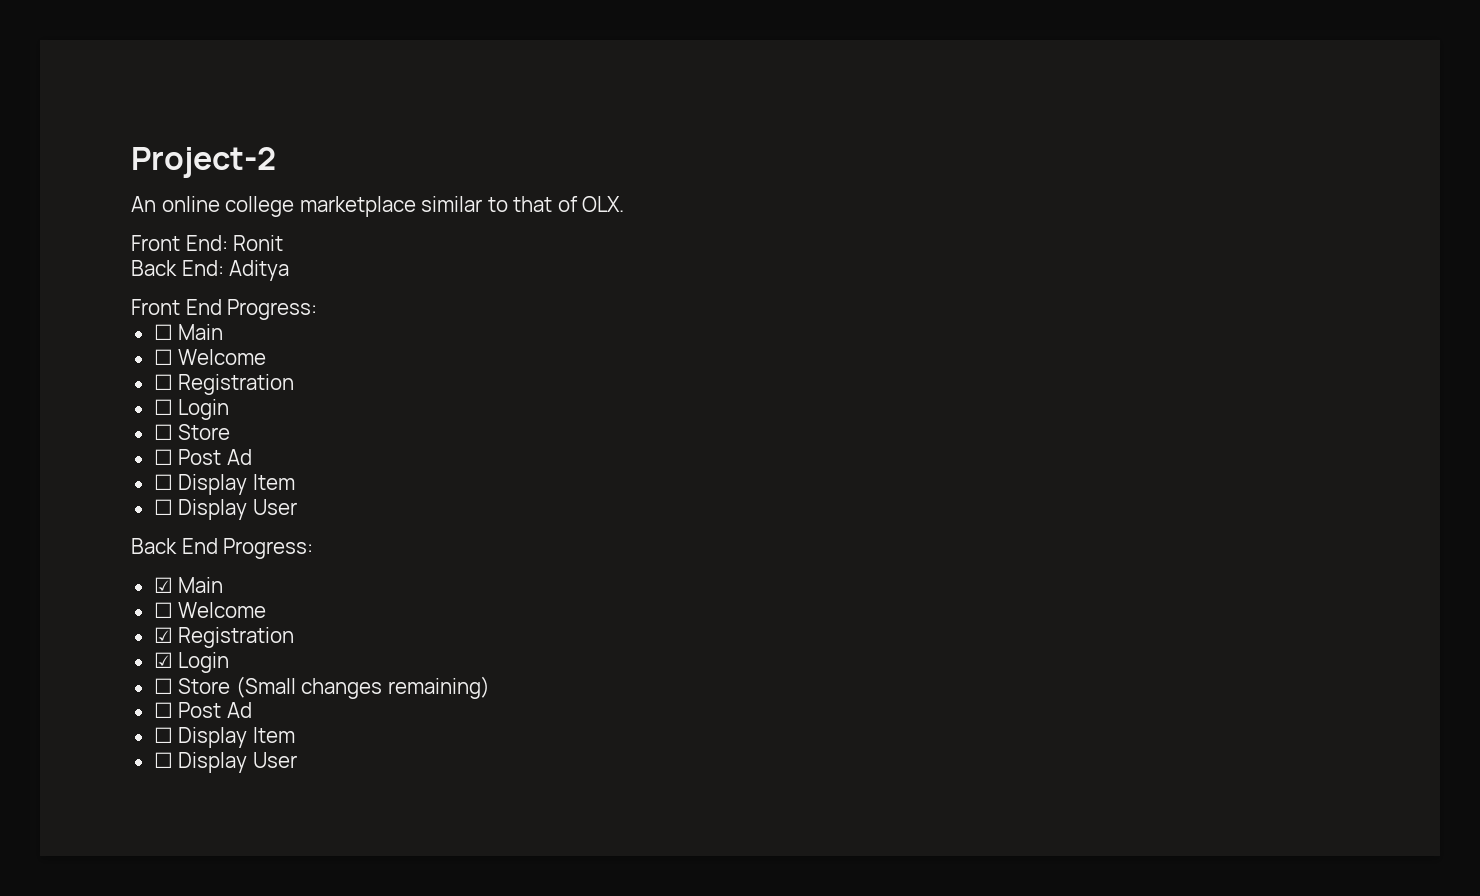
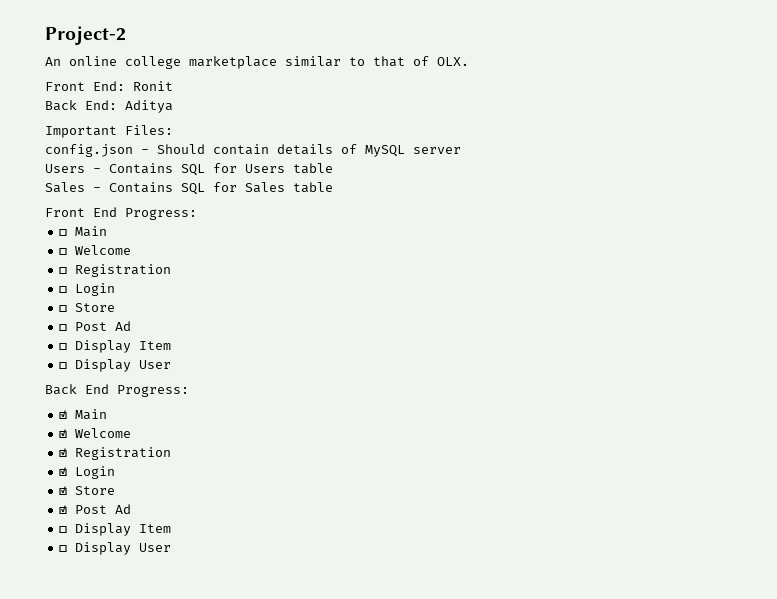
(290, 270) none -> [45,125,173,138] [45,144,461,157] [45,163,333,176] [45,182,333,195] // Important Files: // config.json - Should contain details of MySQL server // Users - Contains SQL for Users table // Sales - Contains SQL for Sales table
[153,602,173,618] ☐ -> [59,429,68,438] ☑
[153,676,490,699] [153,702,173,718] ☐ Store (Small changes remaining) // ☐ -> [59,486,116,495] [59,505,68,514] ☑ Store // ☑

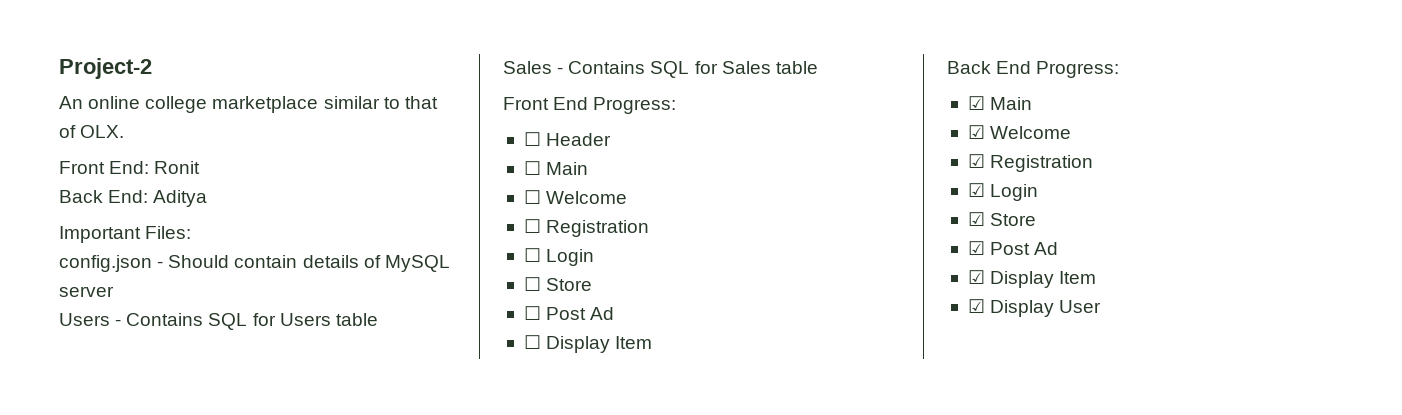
(197, 214) none -> [523,132,612,146] // ☐ Header
[59,359,172,372] // ☐ Display User -> (653, 342) none
[59,523,172,536] [59,545,68,552] ☐ Display Item // ☐ -> [967,270,1097,288] [967,299,985,313] ☑ Display Item // ☑

